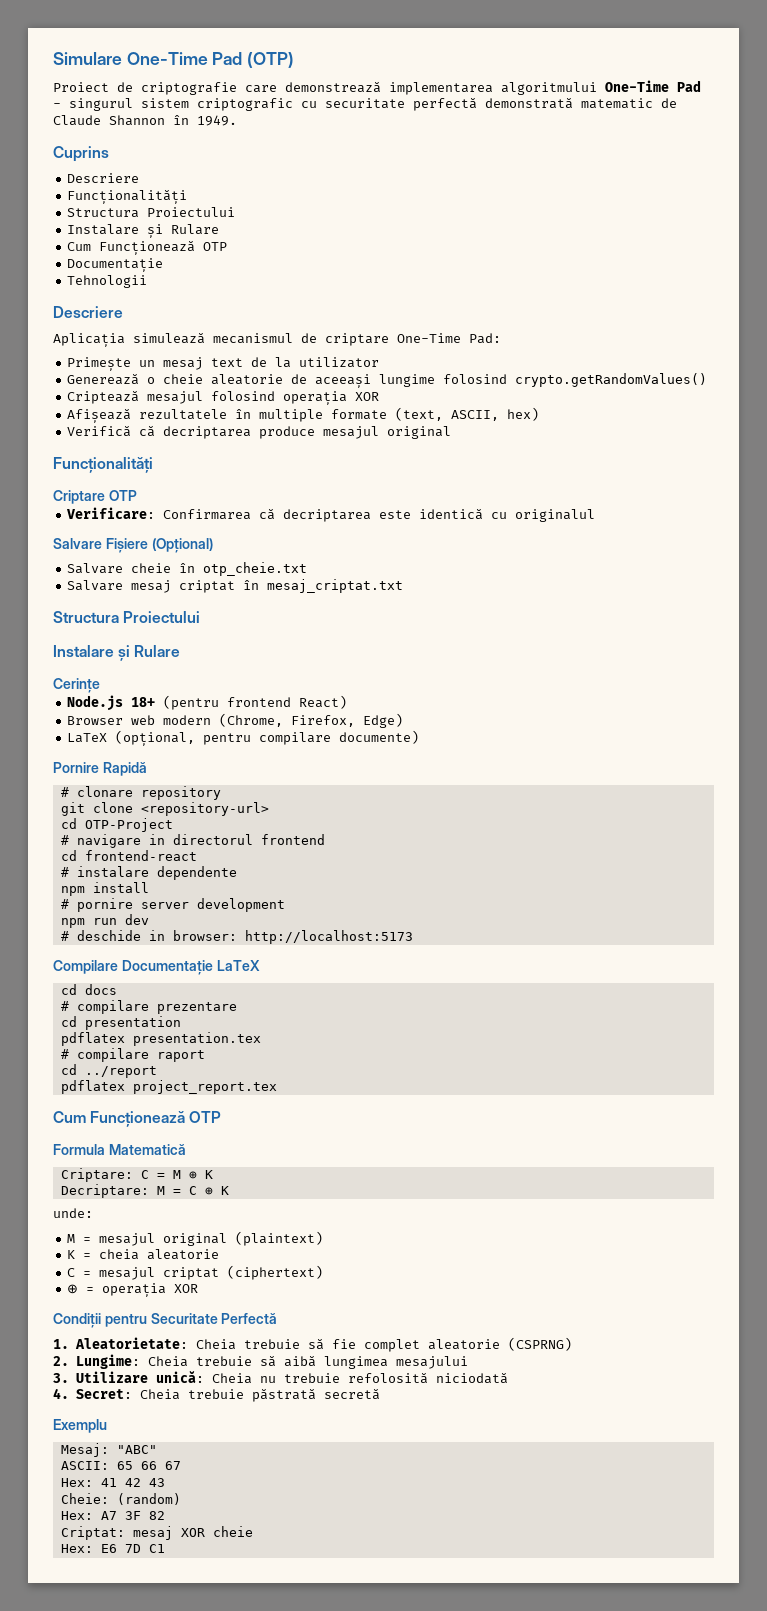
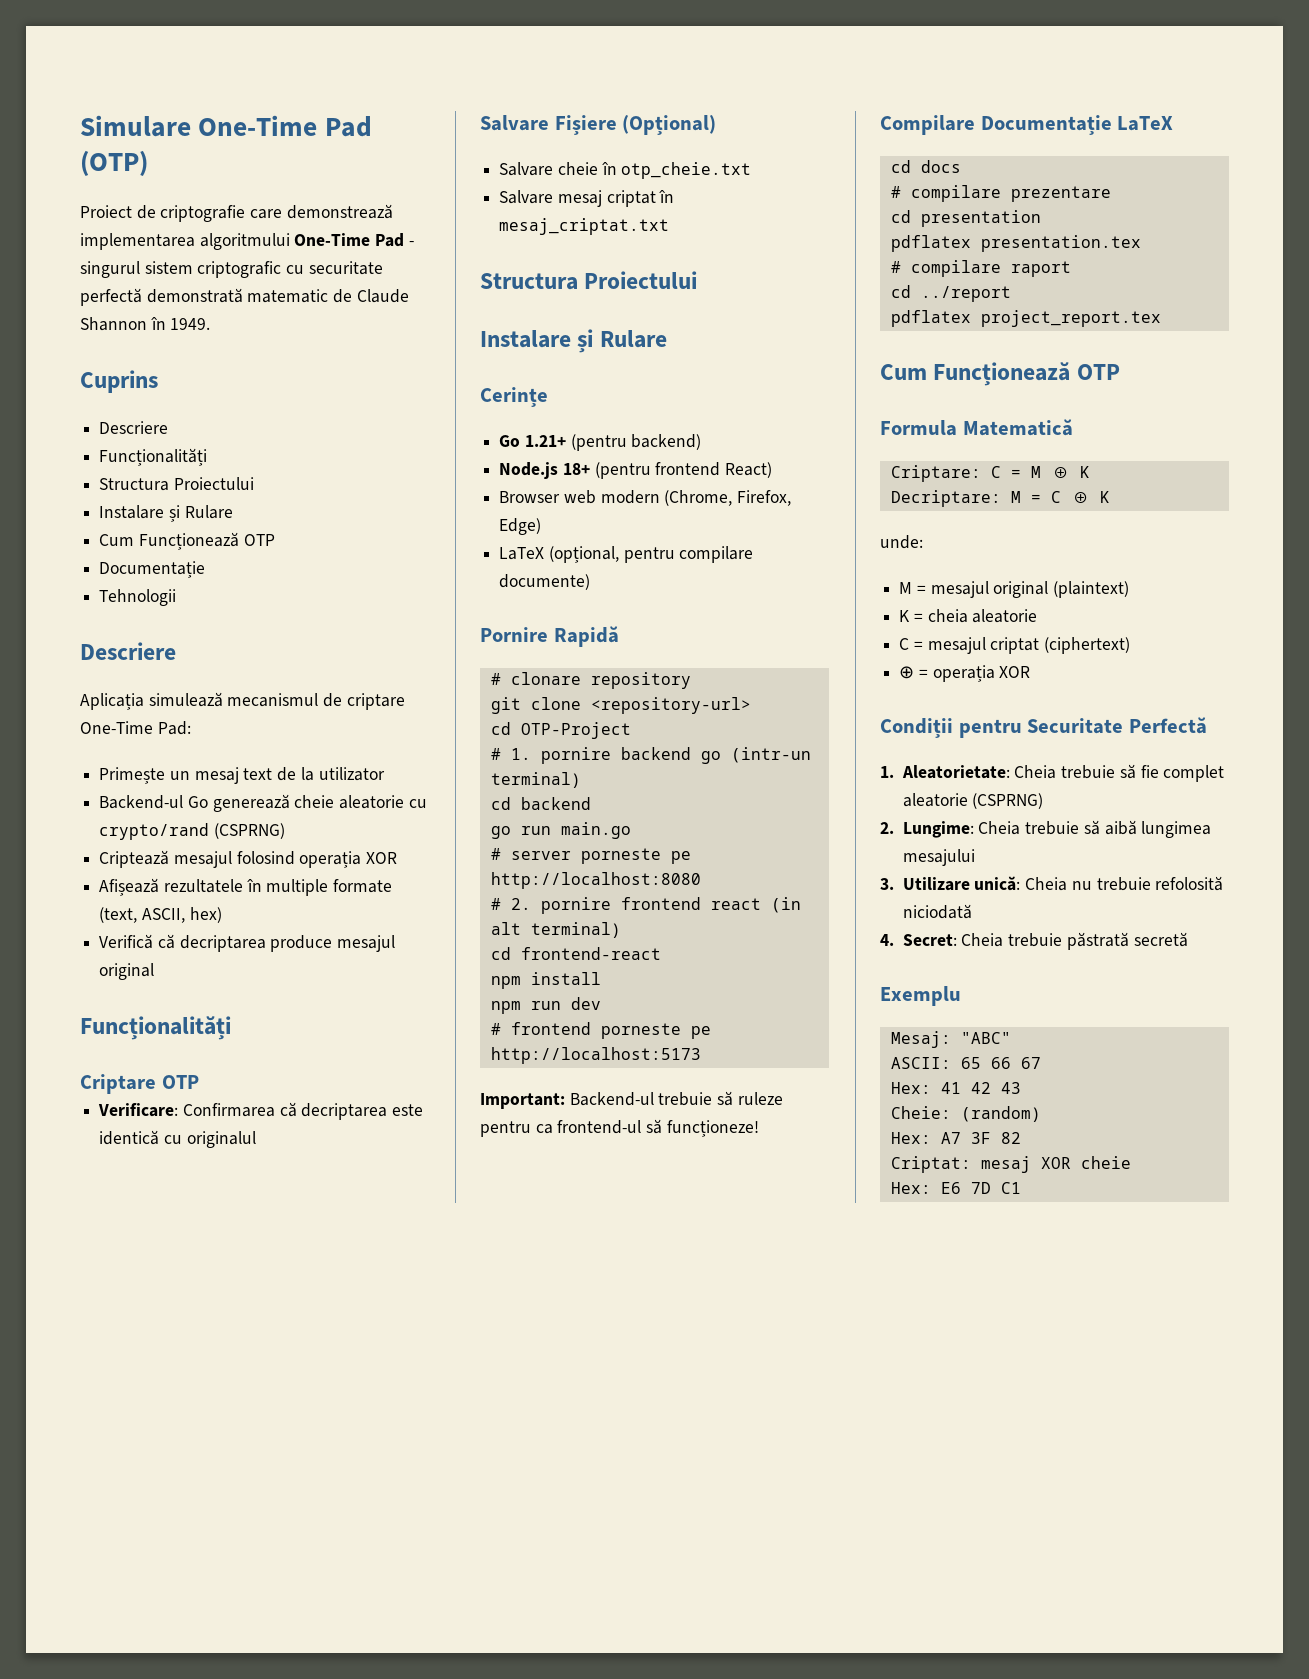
[67,373,708,388] Generează o cheie aleatorie de aceeași lungime folosind crypto.getRandomValues() -> [99,794,427,812] [99,823,285,840] Backend-ul Go generează cheie aleatorie cu crypto/rand (CSPRNG)
(100, 685) none -> [499,434,702,451] // Go 1.21+ (pentru backend)
[76,834,325,848] navigare in directorul frontend -> [510,747,811,764] [490,772,581,788] [490,797,591,810] [490,822,631,839] [490,848,691,864] [490,872,701,889] [490,897,801,914] [490,922,621,938] 1. pornire backend go (intr-un terminal) // cd backend // go run main.go // # server porneste pe http://localhost:8080 // # 2. pornire frontend react (in alt terminal)
[60,866,237,880] // # instalare dependente -> (661, 953) none
[60,898,285,912] // # pornire server development -> (601, 978) none
[76,930,413,944] deschide in browser: http://localhost:5173 -> [510,1022,711,1039] [490,1047,701,1064] [480,1091,783,1109] [480,1119,759,1137] frontend porneste pe http://localhost:5173 // Important: Backend-ul trebuie să ruleze pentru ca frontend-ul să funcționeze!

